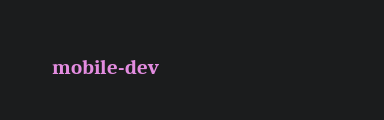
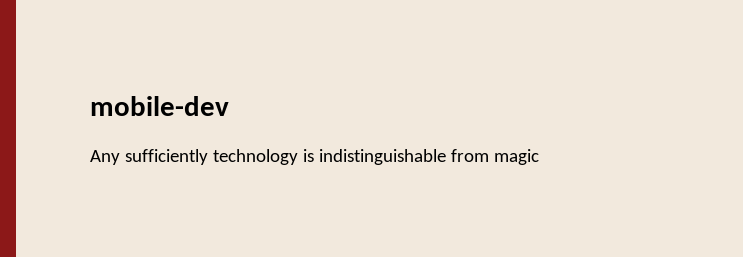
(159, 66) none -> [90,149,539,165] // Any sufficiently technology is indistinguishable from magic

